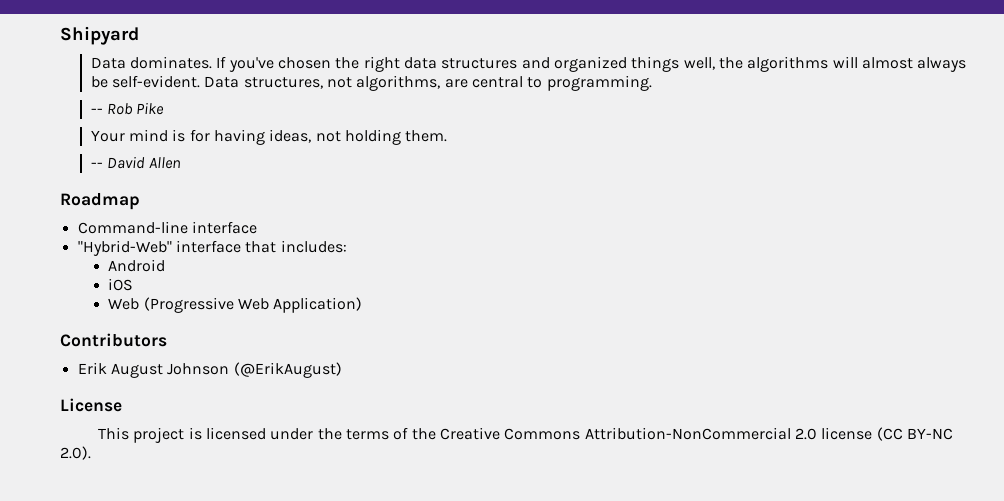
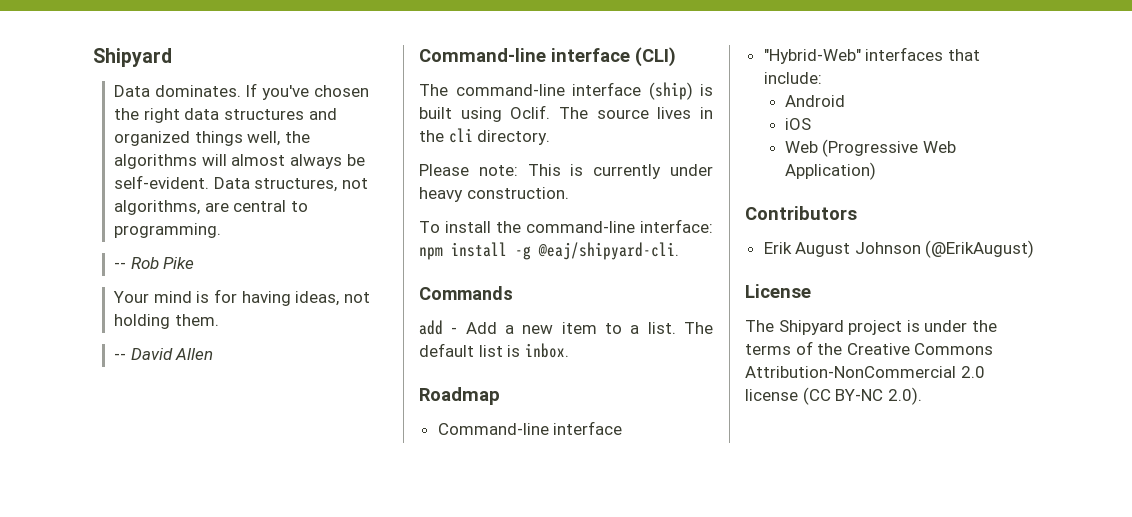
(182, 163) none -> [419,47,676,67] [419,82,713,100] [419,105,713,122] [419,128,551,145] [419,164,713,179] [419,187,569,202] [419,219,713,233] [419,242,679,260] [419,286,513,300] [419,320,713,335] [419,343,569,358] // Command-line interface (CLI) // The command-line interface (ship) is built using Oclif. The source lives in the cli directory. // Please note: This is currently under heavy construction. // To install the command-line interface: npm install -g @eaj/shipyard-cli. // Commands // add - Add a new item to a list. The default list is inbox.
[175,240,347,253] interface that includes: -> [865,47,980,61] [763,72,822,84] interfaces that include:
[98,427,130,440] This -> [745,320,844,335] The Shipyard
[206,427,267,440] licensed -> (920, 326) none

